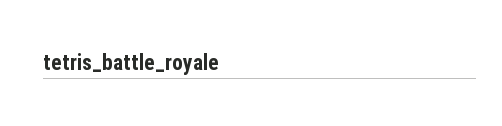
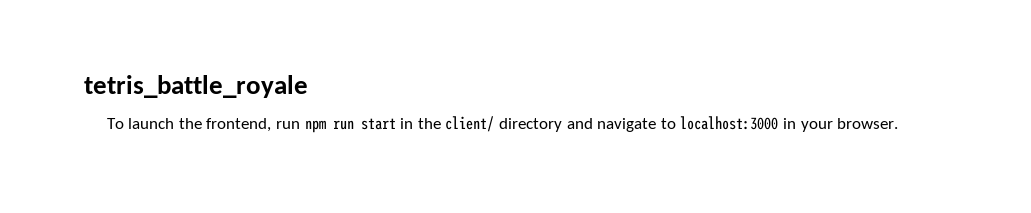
(219, 64) none -> [106,116,899,133] // To launch the frontend, run npm run start in the client/ directory and navigate to localhost:3000 in your browser.

